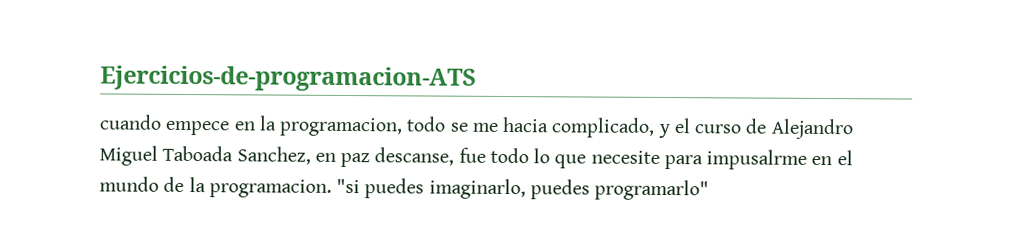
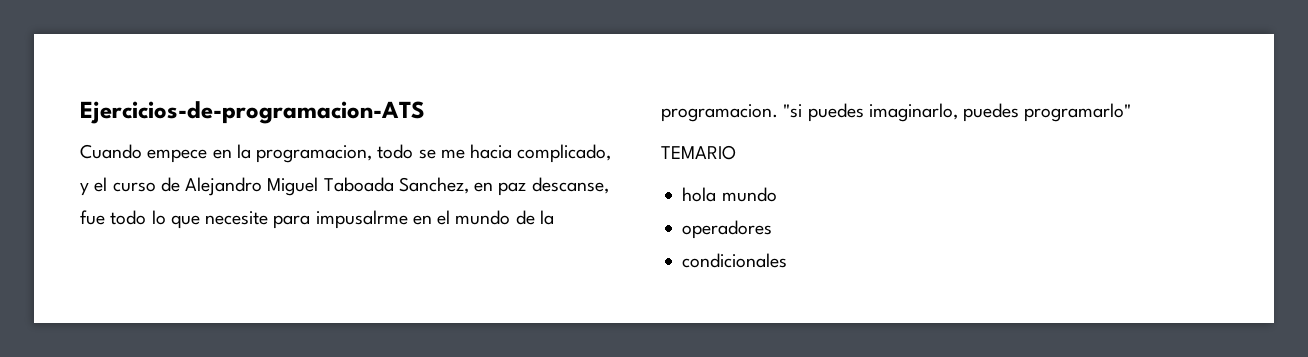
[99,114,162,130] cuando -> [80,144,142,159] Cuando
(710, 190) none -> [661,145,736,160] [682,187,777,202] [682,220,773,239] [682,253,788,268] // TEMARIO // hola mundo // operadores // condicionales

